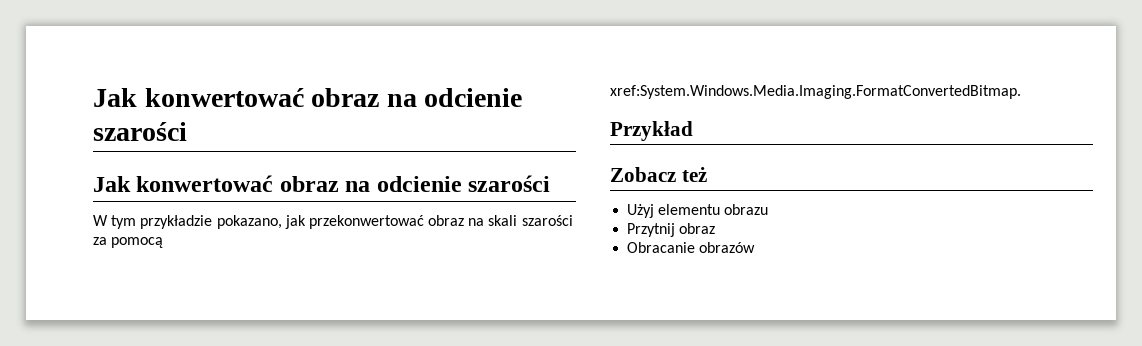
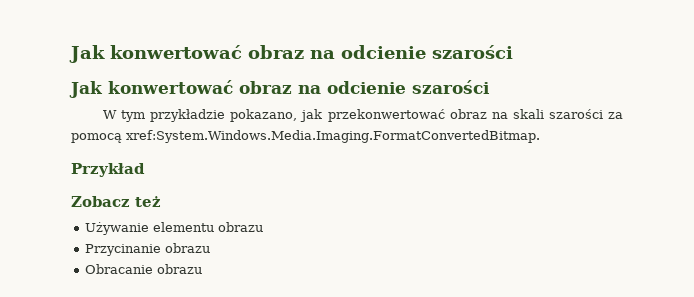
[627,204,655,218] Użyj -> [85,222,150,235] Używanie
[627,223,716,237] Przytnij obraz -> [85,243,211,256] Przycinanie obrazu
[699,242,756,253] obrazów -> [157,264,203,274] obrazu

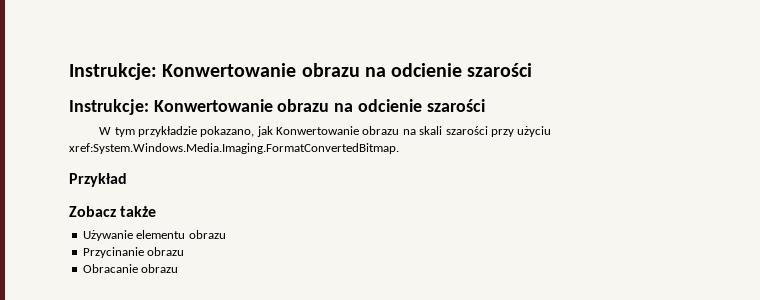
[69,45,513,63] [69,80,292,98] Jak konwertować obraz na odcienie szarości // Jak konwertować obraz -> [69,63,533,80] [69,99,330,115] Instrukcje: Konwertowanie obrazu na odcienie szarości // Instrukcje: Konwertowanie obrazu
[327,109,487,122] przekonwertować obraz -> [275,126,400,135] Konwertowanie obrazu
[608,112,623,119] [71,133,122,143] za pomocą -> [490,126,552,137] przy użyciu
[135,196,161,207] też -> [120,206,157,217] także

